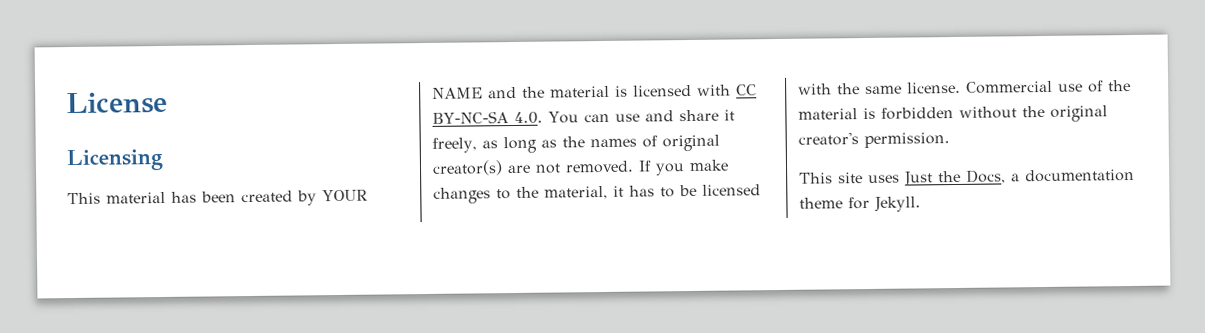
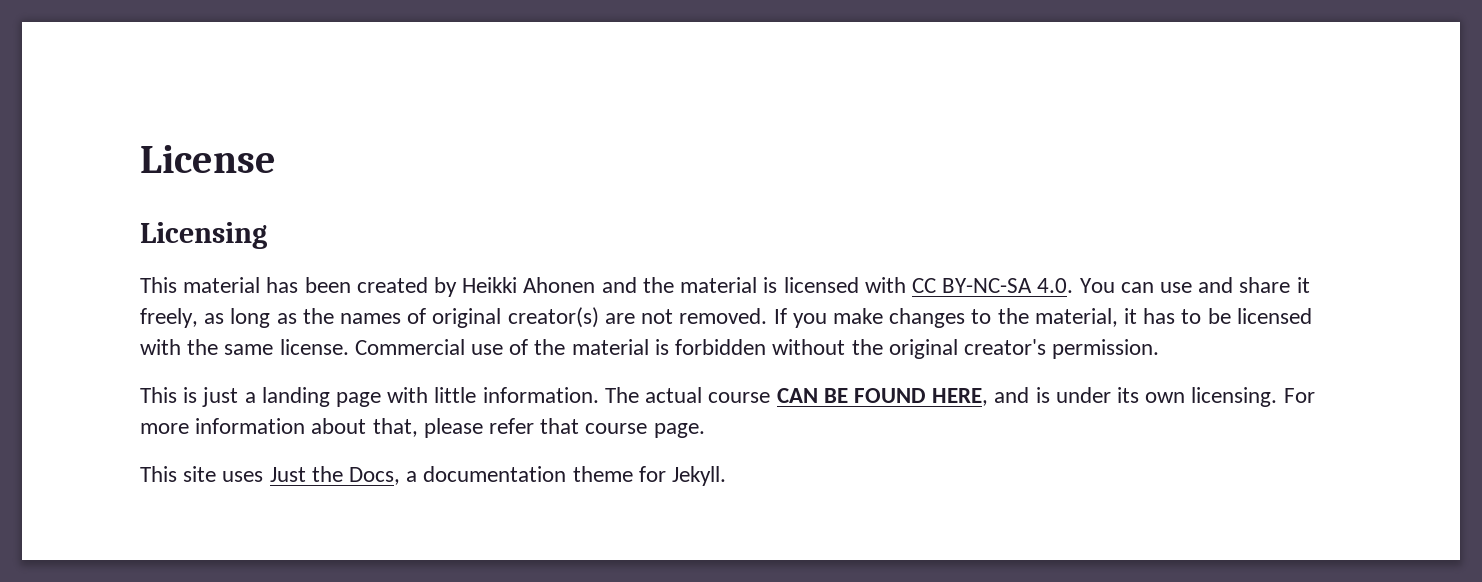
[322,189,368,202] [432,87,483,99] YOUR NAME -> [462,277,596,293] Heikki Ahonen
(950, 140) none -> [140,387,1315,407] [140,418,705,438] // This is just a landing page with little information. The actual course CAN BE FOUND HERE, and is under its own licensing. For more information about that, please refer that course page.

